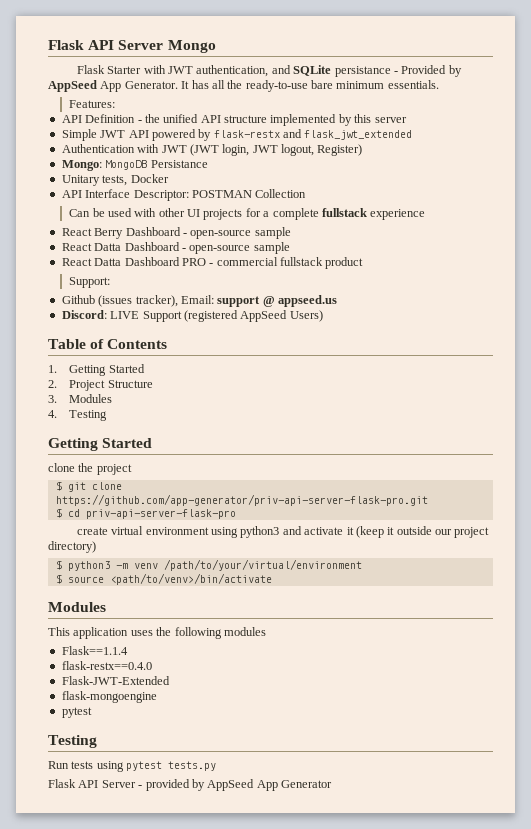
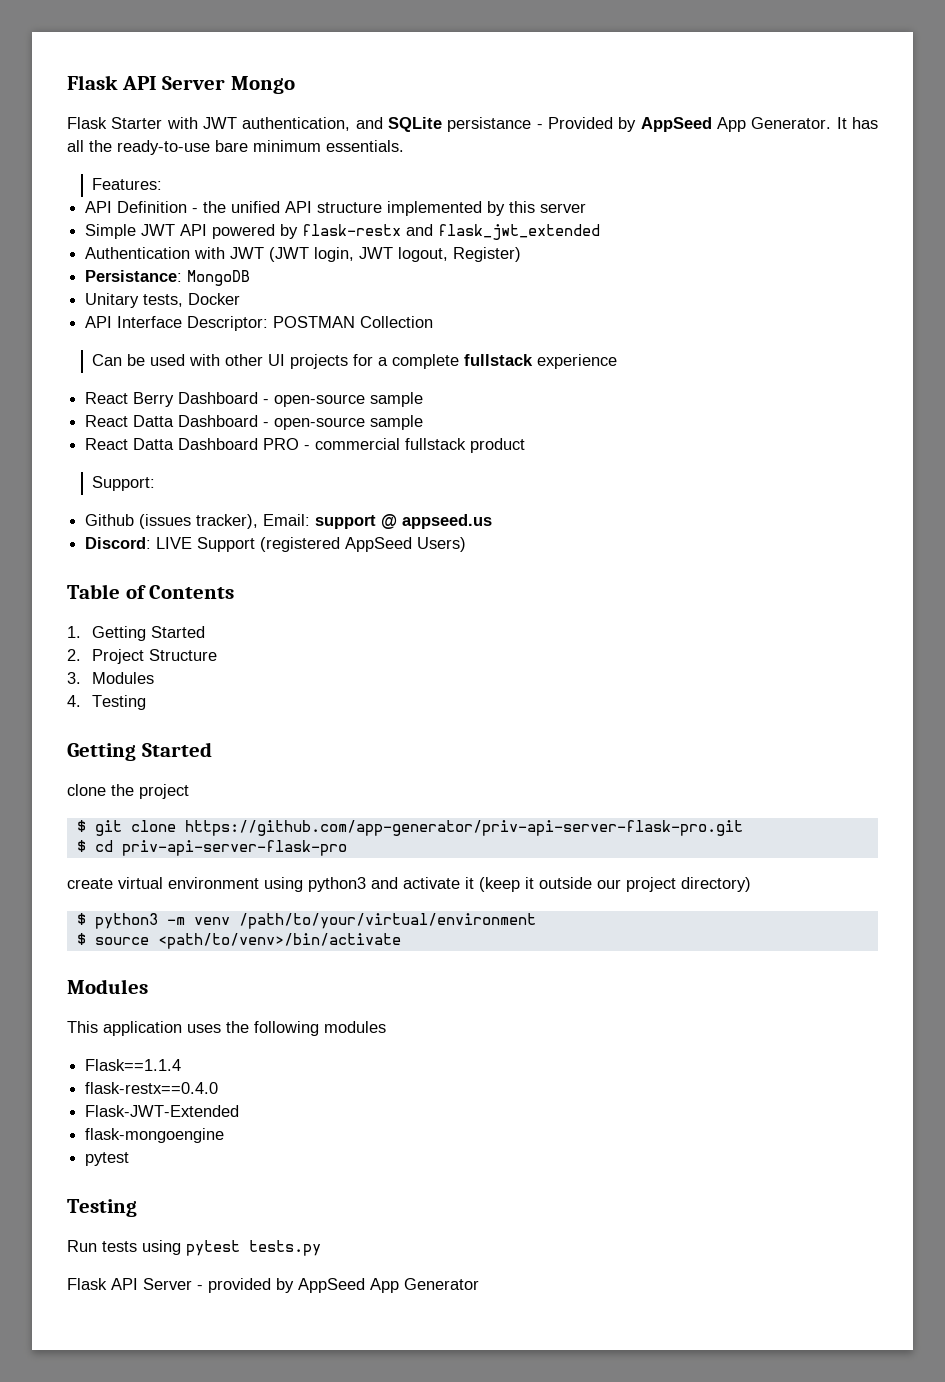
[61,160,102,171] Mongo: -> [85,270,183,282] Persistance:
[150,160,208,168] Persistance -> (251, 278) none

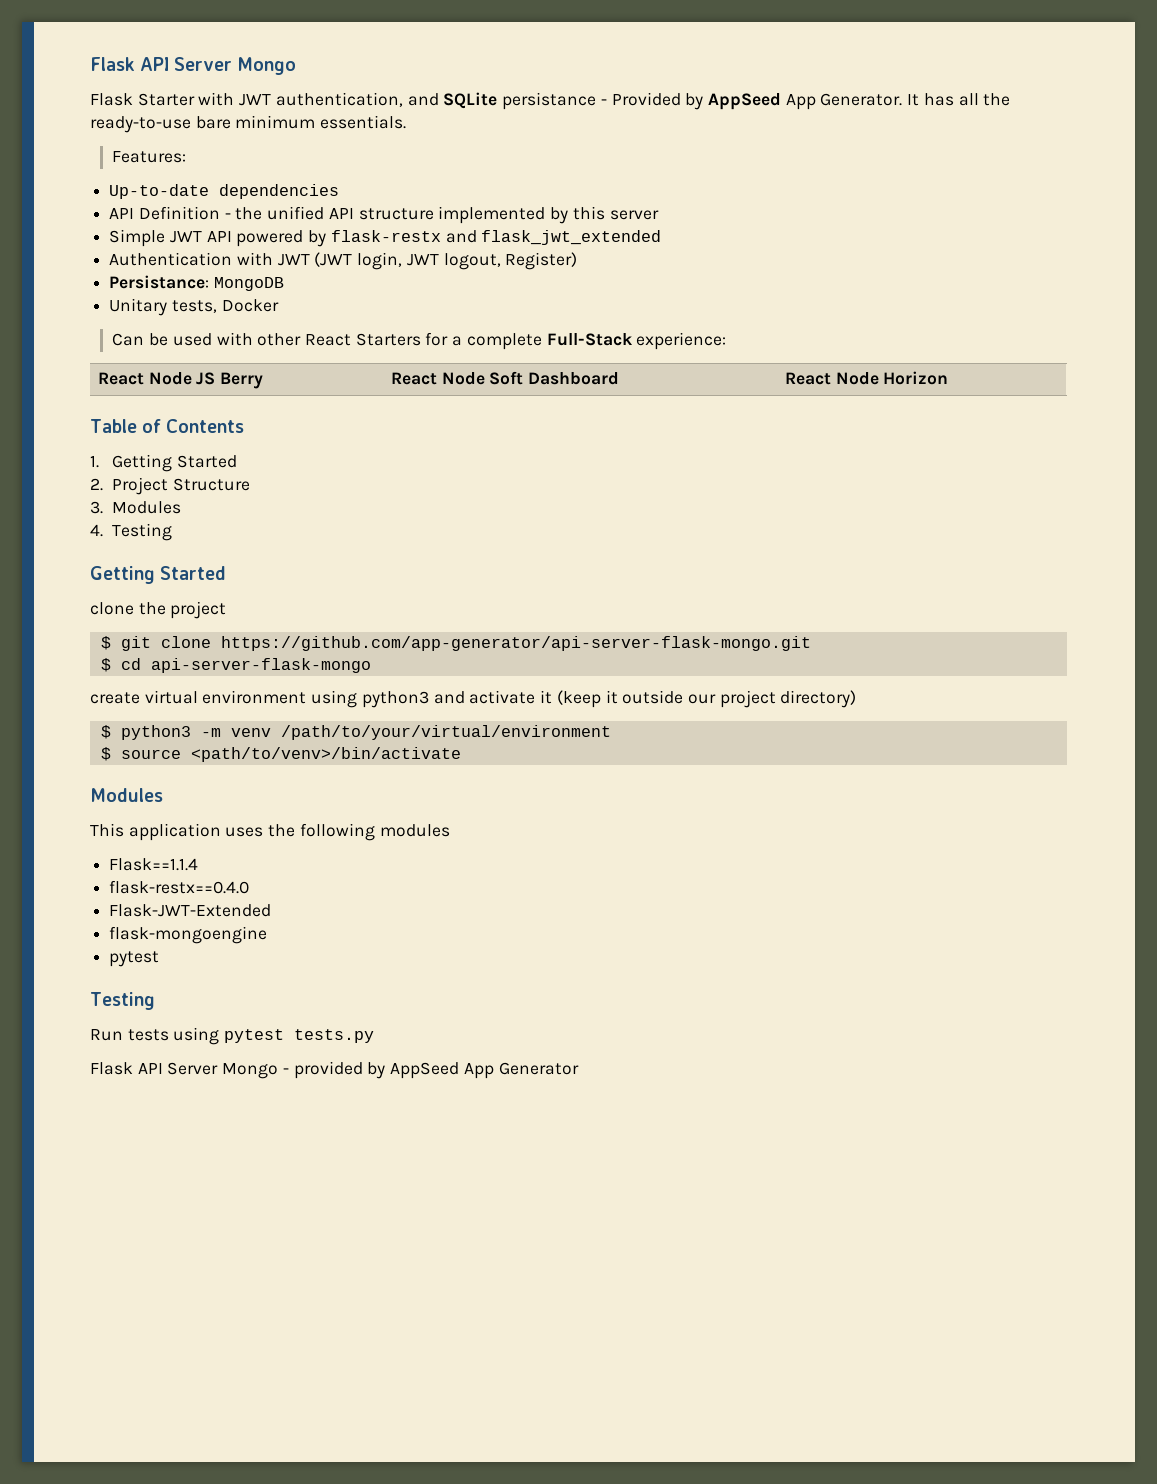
(163, 184) none -> [109,184,340,199] // Up-to-date dependencies
[85,316,434,331] // API Interface Descriptor: POSTMAN Collection -> (279, 305) none
[268,354,349,369] UI projects -> [304,333,421,346] React Starters
[464,354,618,369] [85,392,424,407] [85,415,424,430] [85,438,526,453] [92,476,156,491] [85,514,493,529] [85,537,467,552] fullstack experience // React Berry Dashboard - open-source sample // React Datta Dashboard - open-source sample // React Datta Dashboard PRO - commercial fullstack product // Support: // Github (issues tracker), Email: support @ appseed.us // Discord: LIVE Support (registered AppSeed Users) -> [546,332,727,350] [97,372,263,389] [390,371,619,385] [784,371,949,385] Full-Stack experience: // React Node JS Berry | React Node Soft Dashboard | React Node Horizon
[184,820,743,836] https://github.com/app-generator/priv-api-server-flask-pro.git -> [220,636,811,651] https://github.com/app-generator/api-server-flask-mongo.git
[121,840,347,856] priv-api-server-flask-pro -> [150,658,371,673] api-server-flask-mongo
(192, 1284) none -> [222,1063,279,1079] Mongo

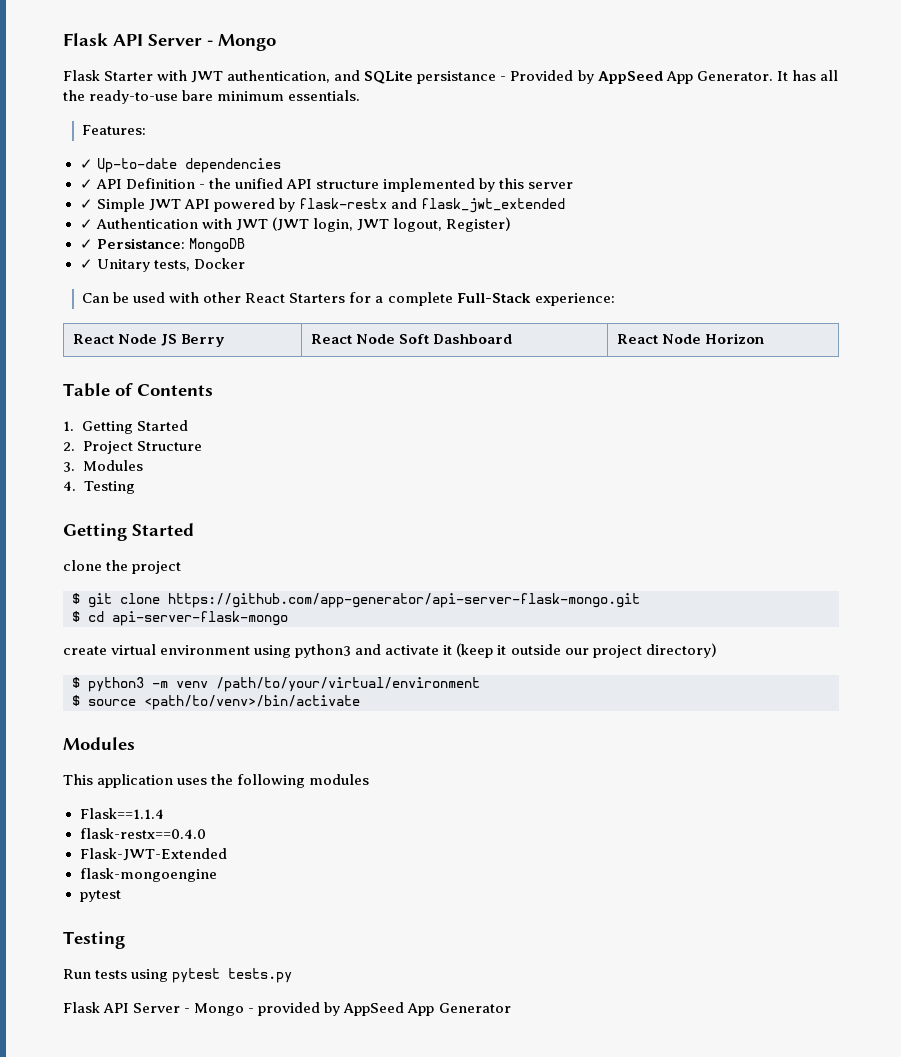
[90,57,233,71] Flask API Server -> [63,33,213,46] Flask API Server -
(187, 157) none -> [79,159,93,169] ✓
(340, 191) none -> [79,179,93,189] ✓
(659, 215) none -> [79,199,93,209] ✓
(662, 237) none -> [79,219,93,229] ✓
(578, 261) none -> [79,239,93,249] ✓
(284, 284) none -> [79,259,93,269] ✓
(219, 1068) none -> [184,1008,191,1013] -

